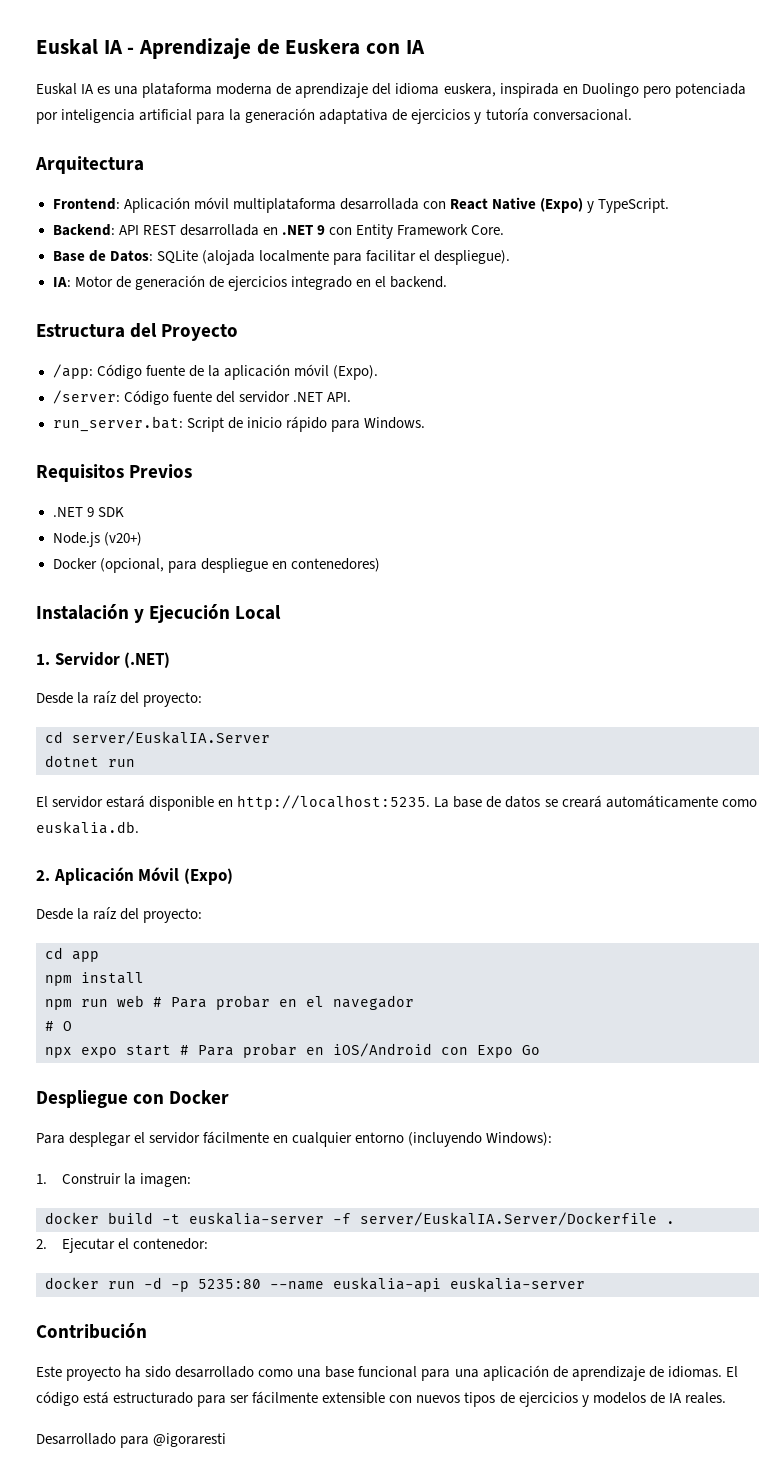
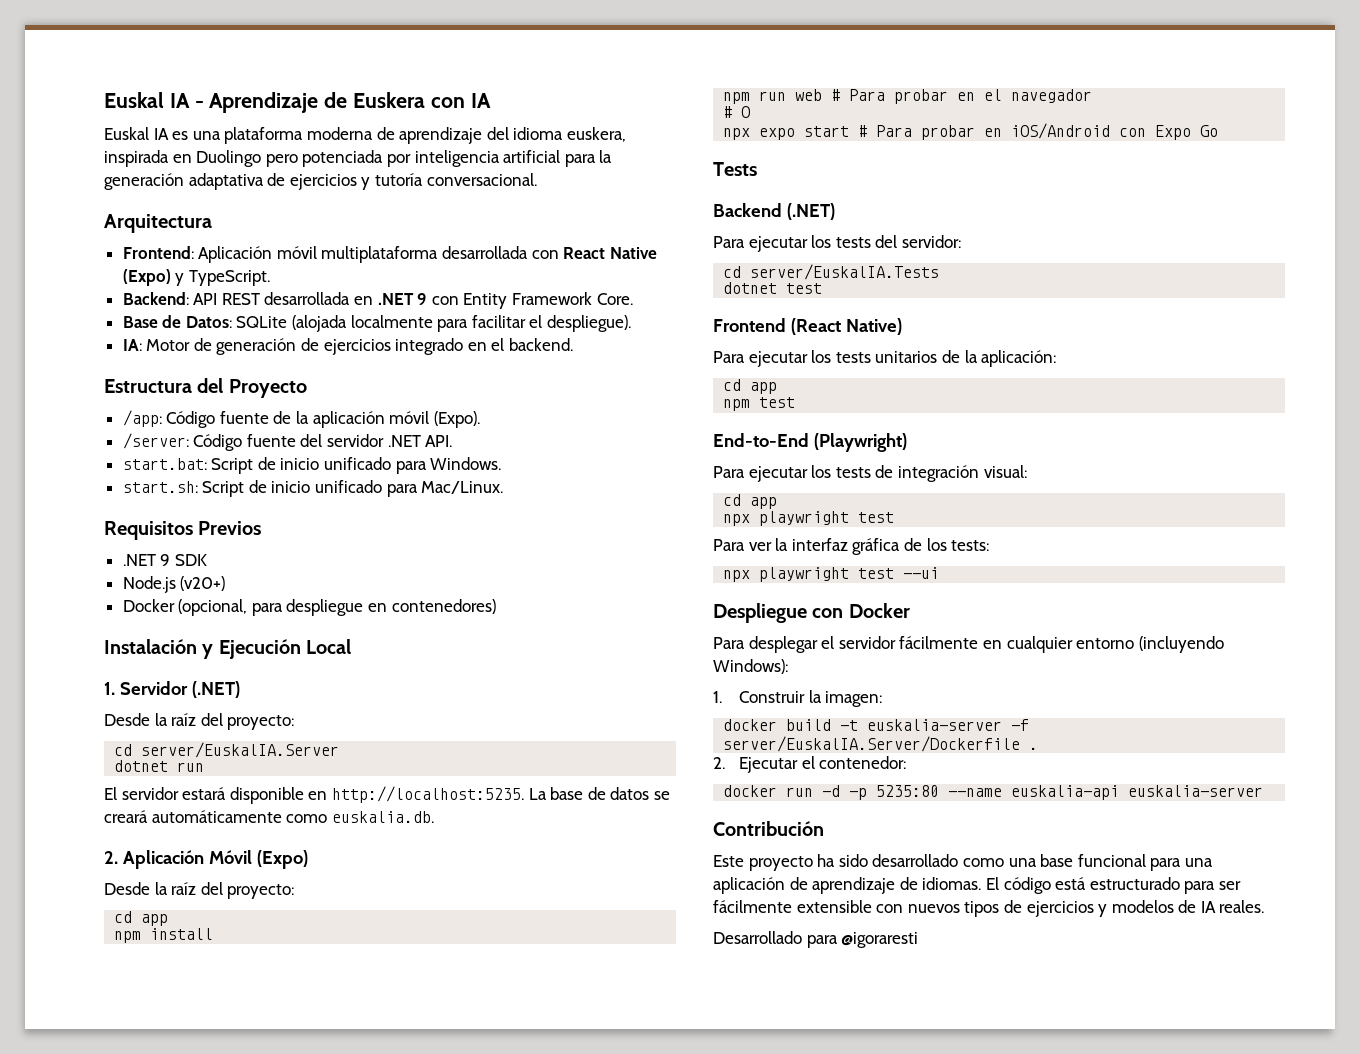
[52,416,327,432] run_server.bat: Script de inicio rápido -> [122,457,392,474] start.bat: Script de inicio unificado
(425, 423) none -> [122,480,504,497] // start.sh: Script de inicio unificado para Mac/Linux.
(540, 1050) none -> [713,162,757,176] [713,203,835,220] [713,235,961,252] [723,264,940,280] [723,282,823,294] [713,318,902,335] [713,350,1057,367] [723,379,778,394] [723,397,796,411] [713,433,907,452] [713,465,1027,482] [723,494,778,509] [723,511,895,526] [713,538,990,555] [723,567,940,582] // Tests // Backend (.NET) // Para ejecutar los tests del servidor: // cd server/EuskalIA.Tests // dotnet test // Frontend (React Native) // Para ejecutar los tests unitarios de la aplicación: // cd app // npm test // End-to-End (Playwright) // Para ejecutar los tests de integración visual: // cd app // npx playwright test // Para ver la interfaz gráfica de los tests: // npx playwright test --ui

